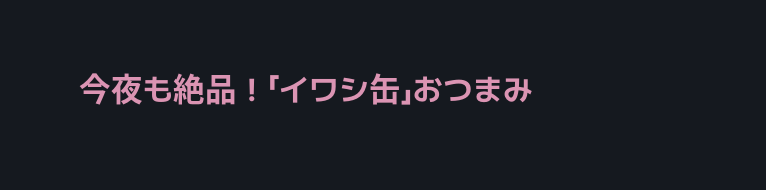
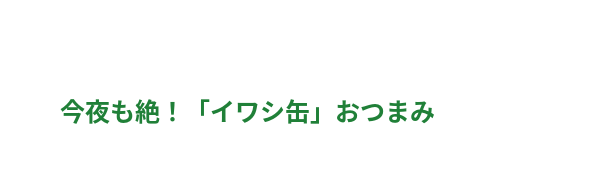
[205,75,237,105] 品 -> (160, 111) none

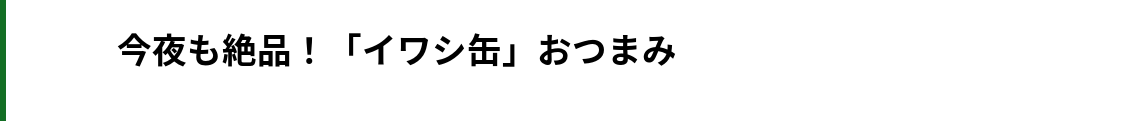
(160, 111) none -> [257,35,292,67] 品

